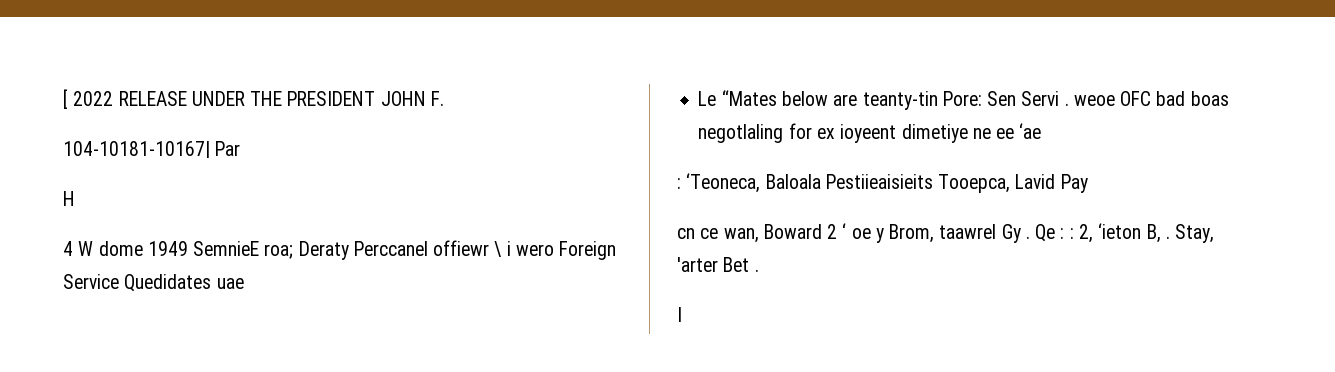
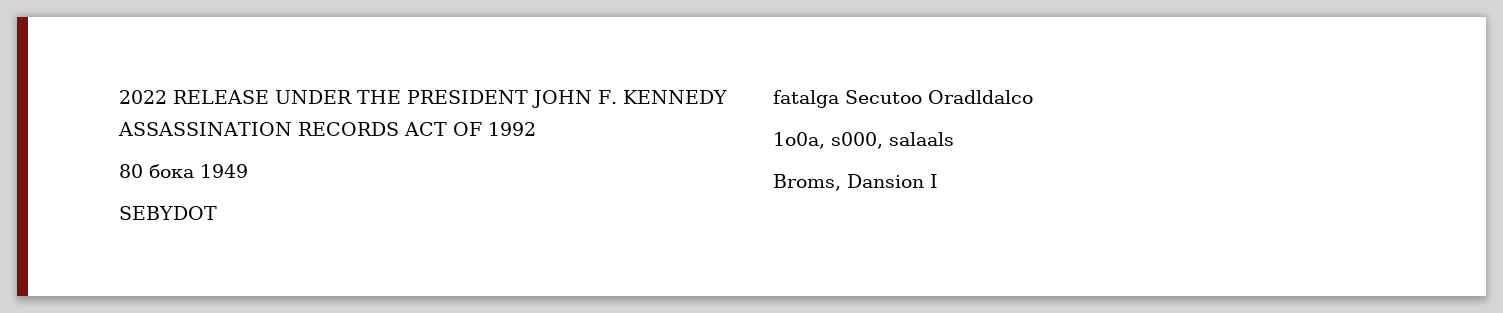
[63,89,68,109] [ -> (119, 97) none
[63,141,241,158] [63,191,75,206] [63,240,617,260] [63,274,244,292] [698,90,1229,110] [698,123,1042,143] [677,173,1088,193] [677,223,1215,243] [677,257,759,272] // 104-10181-10167| Par // H // 4 W dome 1949 SemnieE roa; Deraty Perccanel offiewr \ i wero Foreign Service Quedidates uae // Le “Mates below are teanty-tin Pore: Sen Servi . weoe OFC bad boas negotlaling for ex ioyeent dimetiye ne ee ‘ae // : ‘Teoneca, Baloala Pestiieaisieits Tooepca, Lavid Pay // cn ce wan, Boward 2 ‘ oe y Brom, taawrel Gy . Qe : : 2, ‘ieton B, . Stay, 'arter Bet . // -> [622,90,727,104] [118,122,536,136] [119,164,248,178] [119,206,217,220] [773,90,1033,108] [773,132,954,149] [773,174,924,191] KENNEDY ASSASSINATION RECORDS ACT OF 1992 // 80 бока 1949 // SEBYDOT // fatalga Secutoo Oradldalco // 1o0a, s000, salaals // Broms, Dansion

